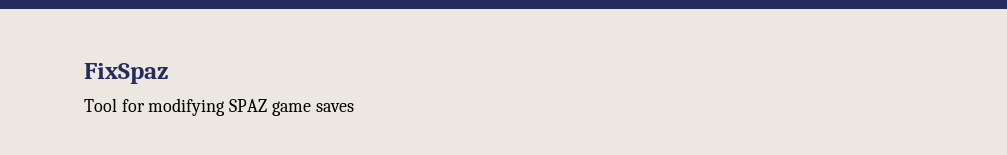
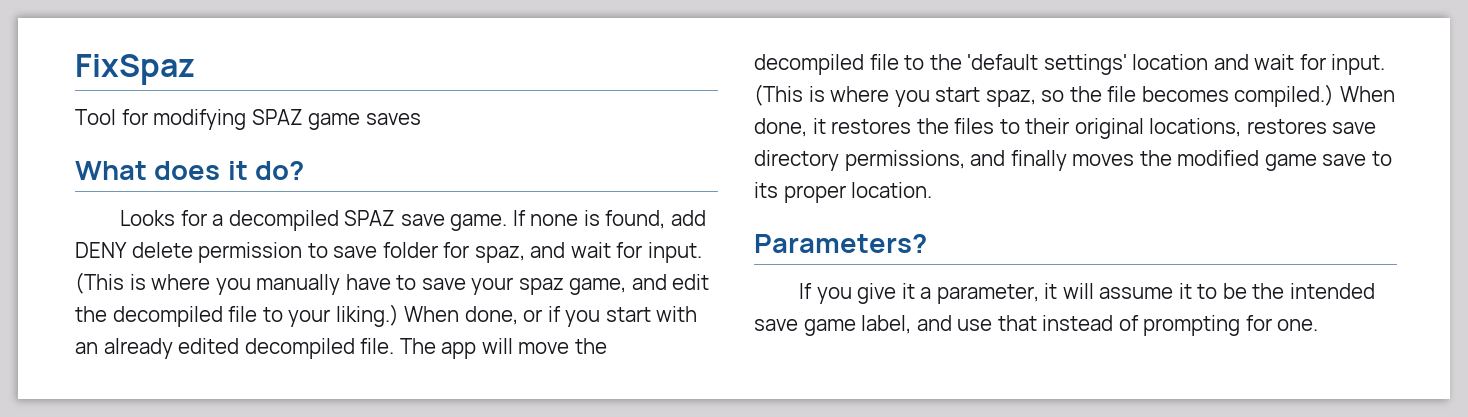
(354, 107) none -> [75,161,305,180] [119,210,706,231] [75,242,702,263] [75,272,710,295] [75,304,698,327] [75,338,607,359] [754,54,1386,75] [754,84,1395,107] [754,118,1377,139] [754,150,1392,171] [754,182,933,203] [754,234,927,253] [798,283,1375,304] [754,315,1319,336] // What does it do? // Looks for a decompiled SPAZ save game. If none is found, add DENY delete permission to save folder for spaz, and wait for input. (This is where you manually have to save your spaz game, and edit the decompiled file to your liking.) When done, or if you start with an already edited decompiled file. The app will move the decompiled file to the 'default settings' location and wait for input. (This is where you start spaz, so the file becomes compiled.) When done, it restores the files to their original locations, restores save directory permissions, and finally moves the modified game save to its proper location. // Parameters? // If you give it a parameter, it will assume it to be the intended save game label, and use that instead of prompting for one.

